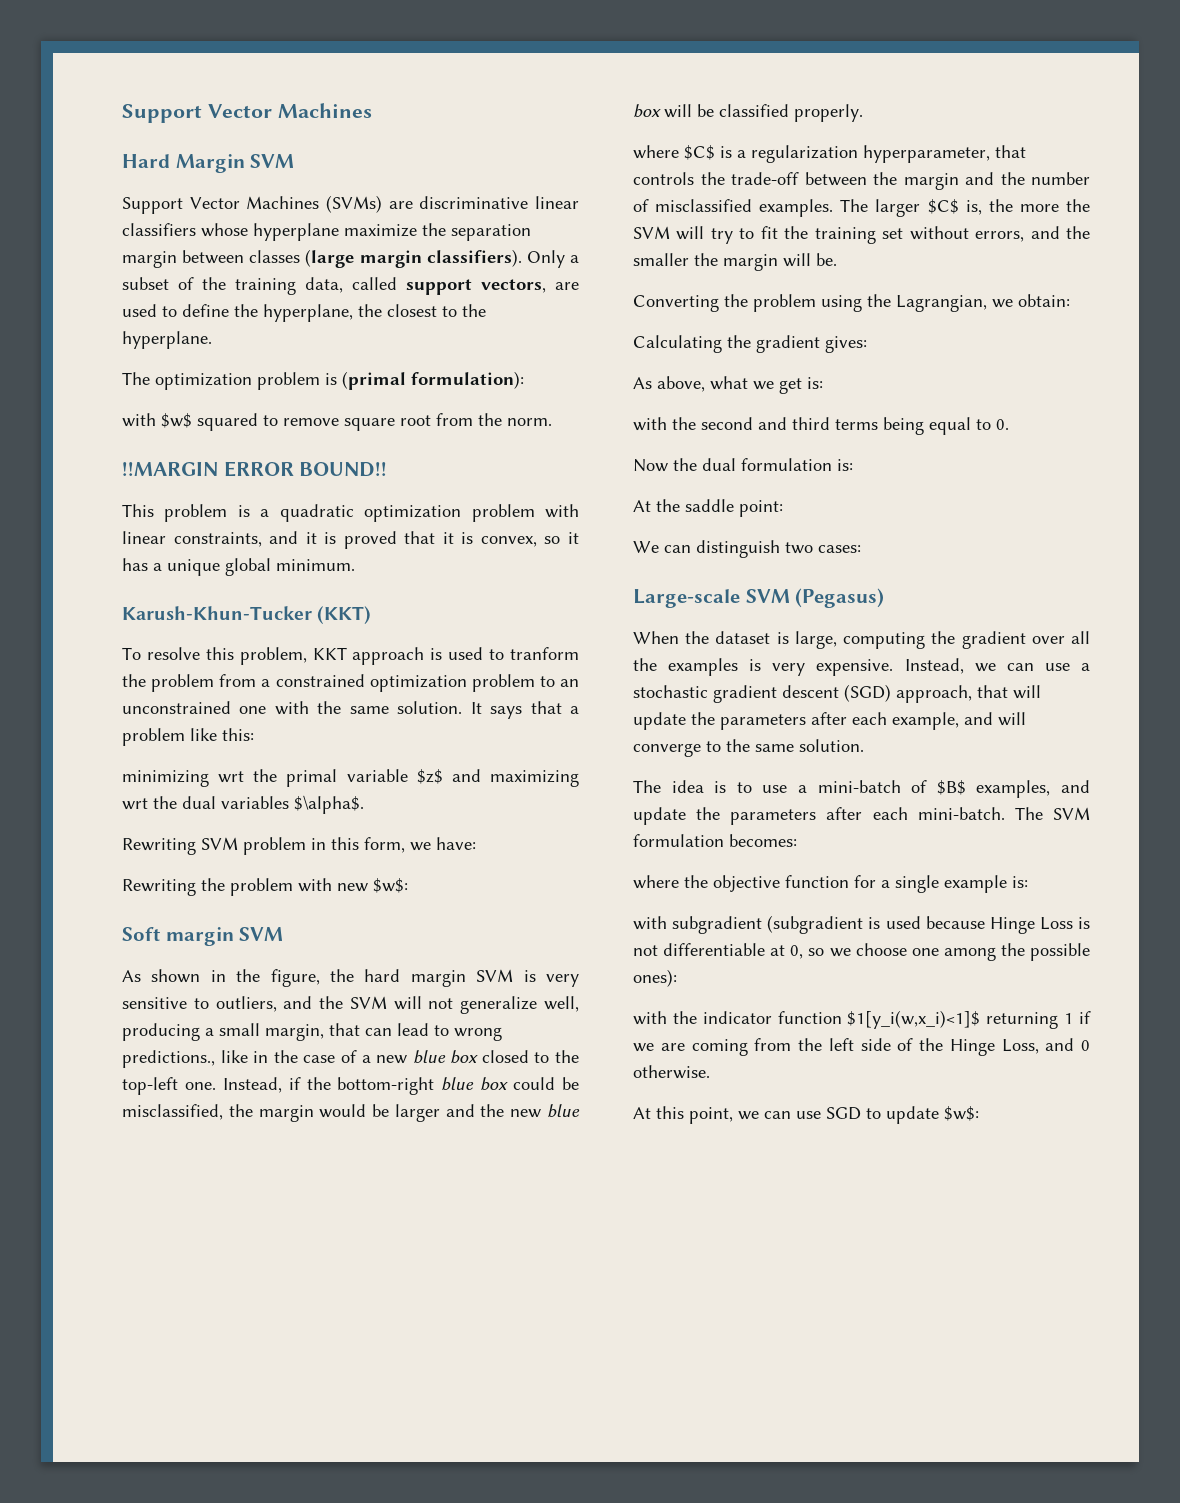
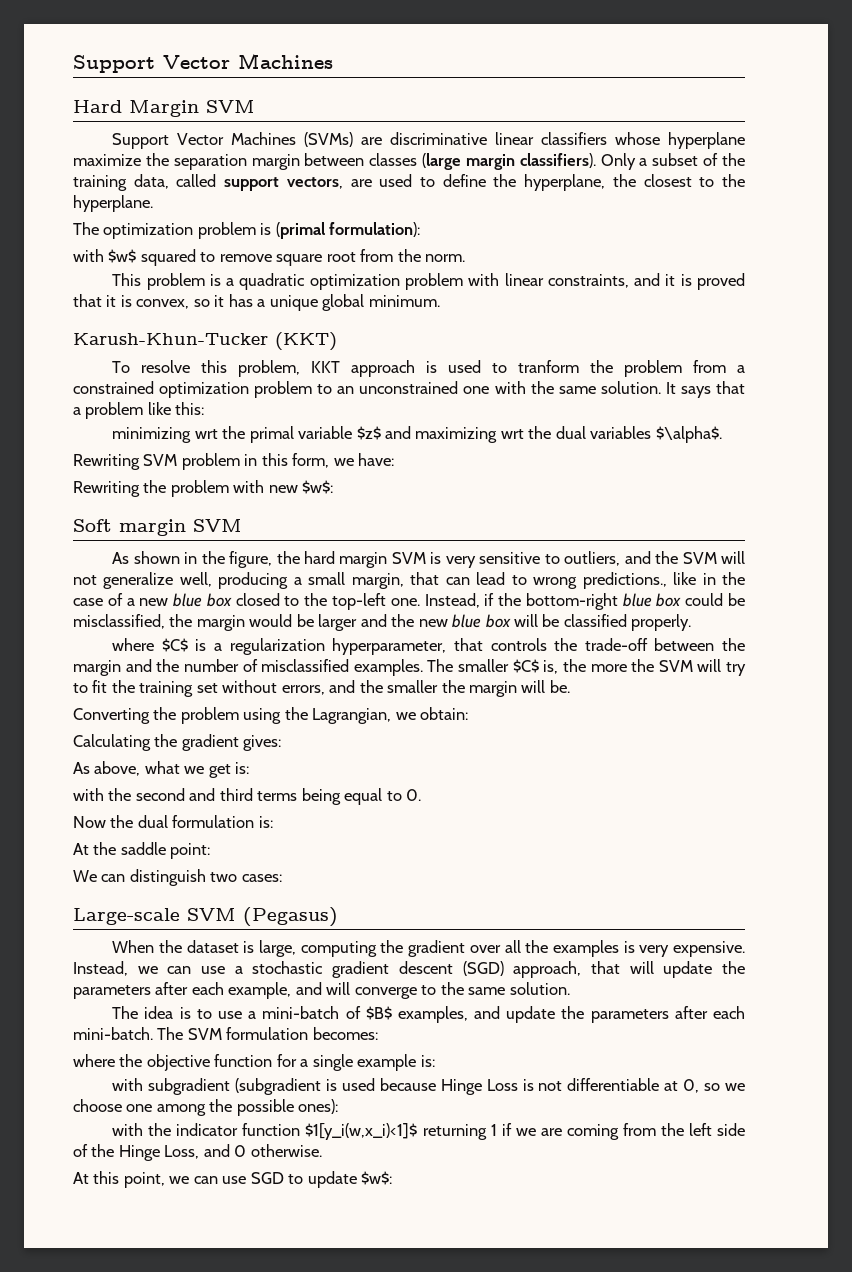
[122,461,388,477] // !!MARGIN ERROR BOUND!! -> (466, 258) none
[875,199,921,217] larger -> [458,659,509,672] smaller

